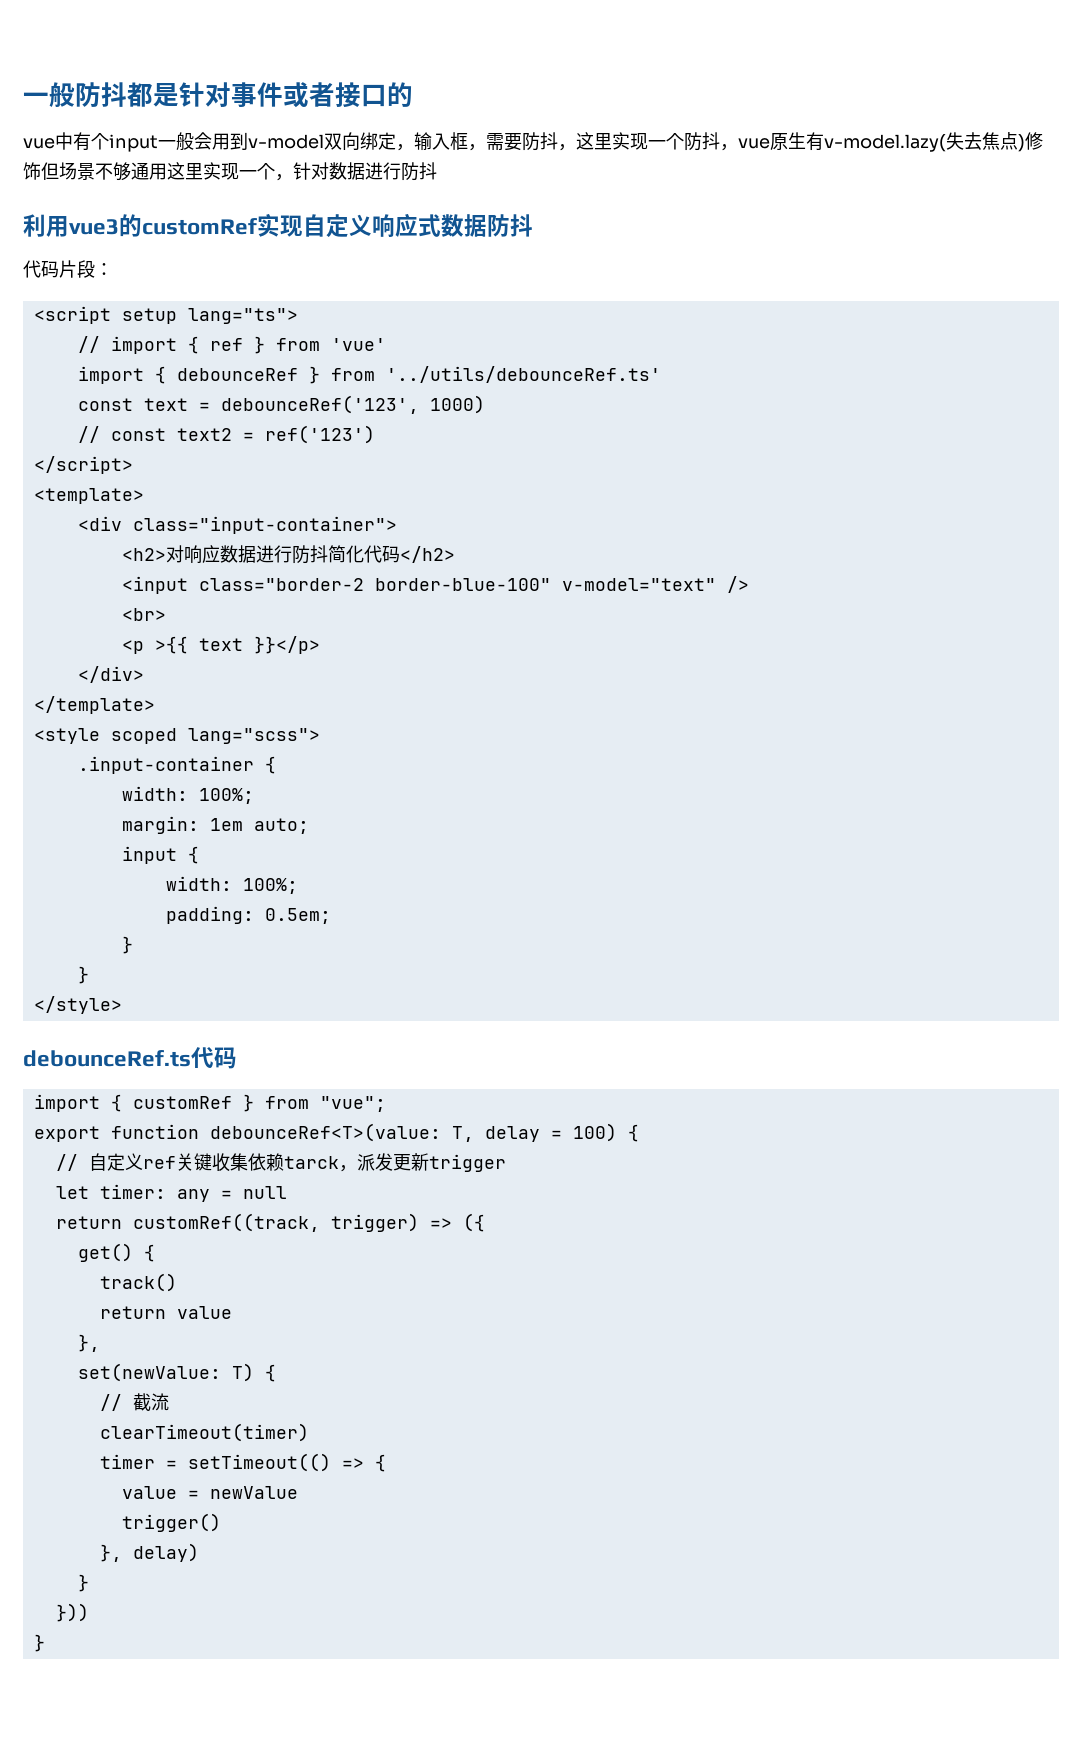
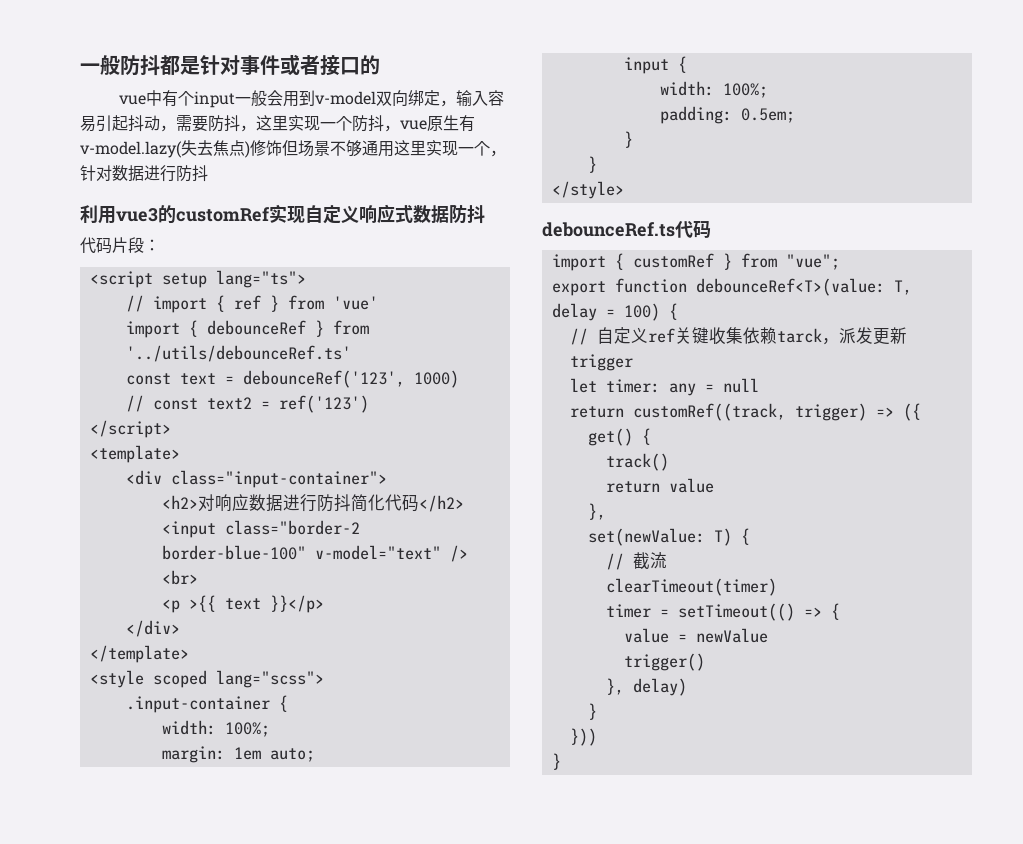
[450,132,468,150] 框 -> [488,90,505,106] [80,115,160,132] 容易引起抖动

